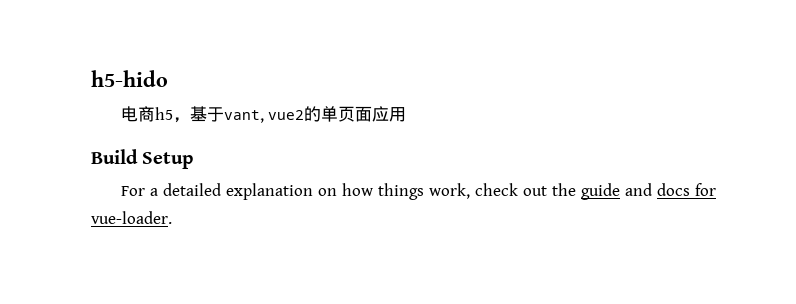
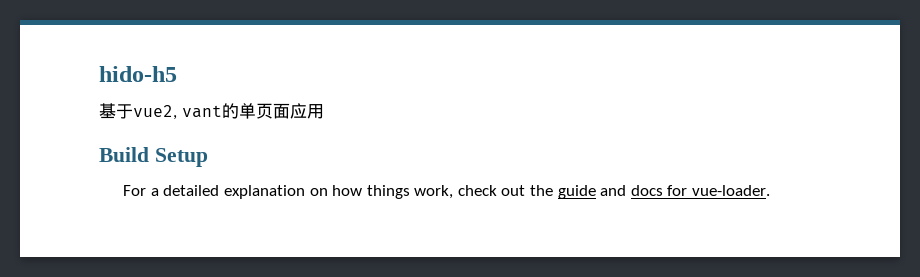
[91,70,168,87] [120,106,305,123] h5-hido // 电商h5，基于vant, vue2 -> [99,66,177,82] [99,103,222,120] hido-h5 // 基于vue2, vant

